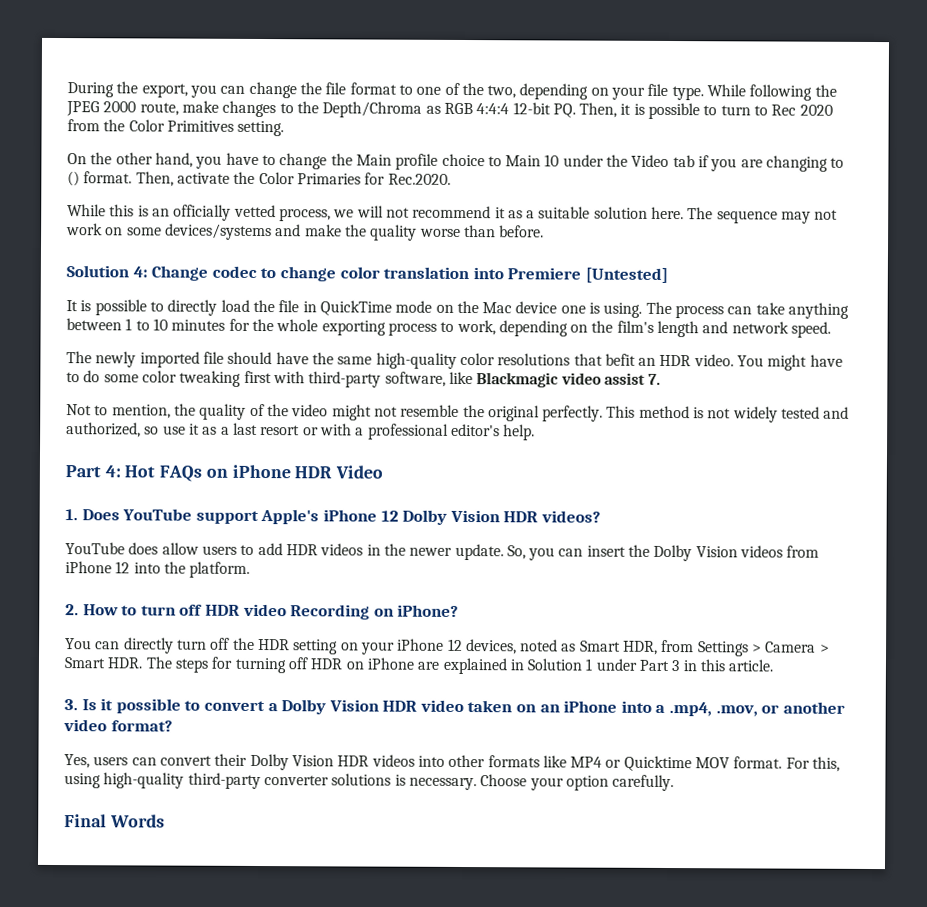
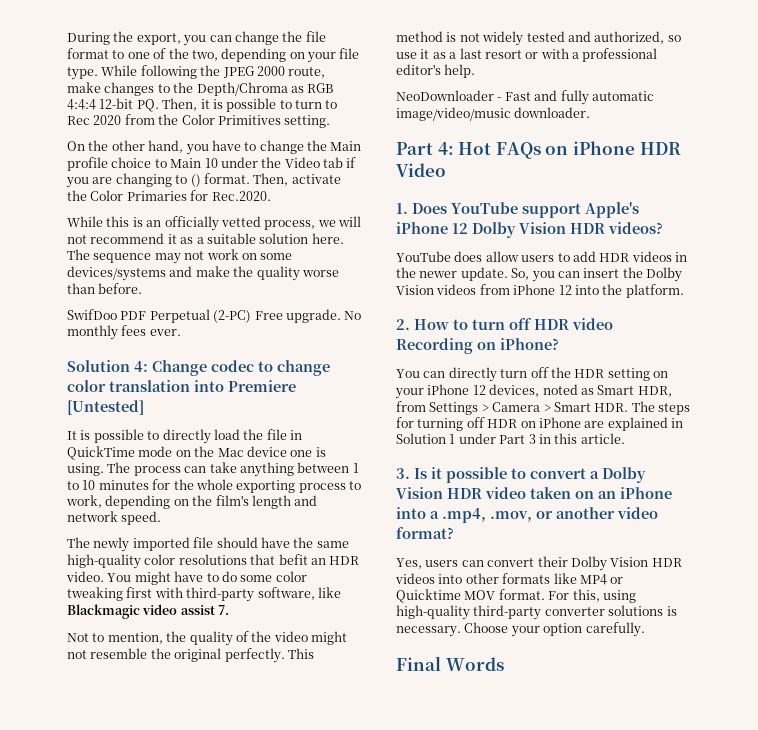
(545, 231) none -> [67,309,362,323] [67,325,181,340] // SwifDoo PDF Perpetual (2-PC) Free upgrade. No monthly fees ever.
(536, 432) none -> [396,90,654,105] [396,107,591,121] // NeoDownloader - Fast and fully automatic image/video/music downloader.

